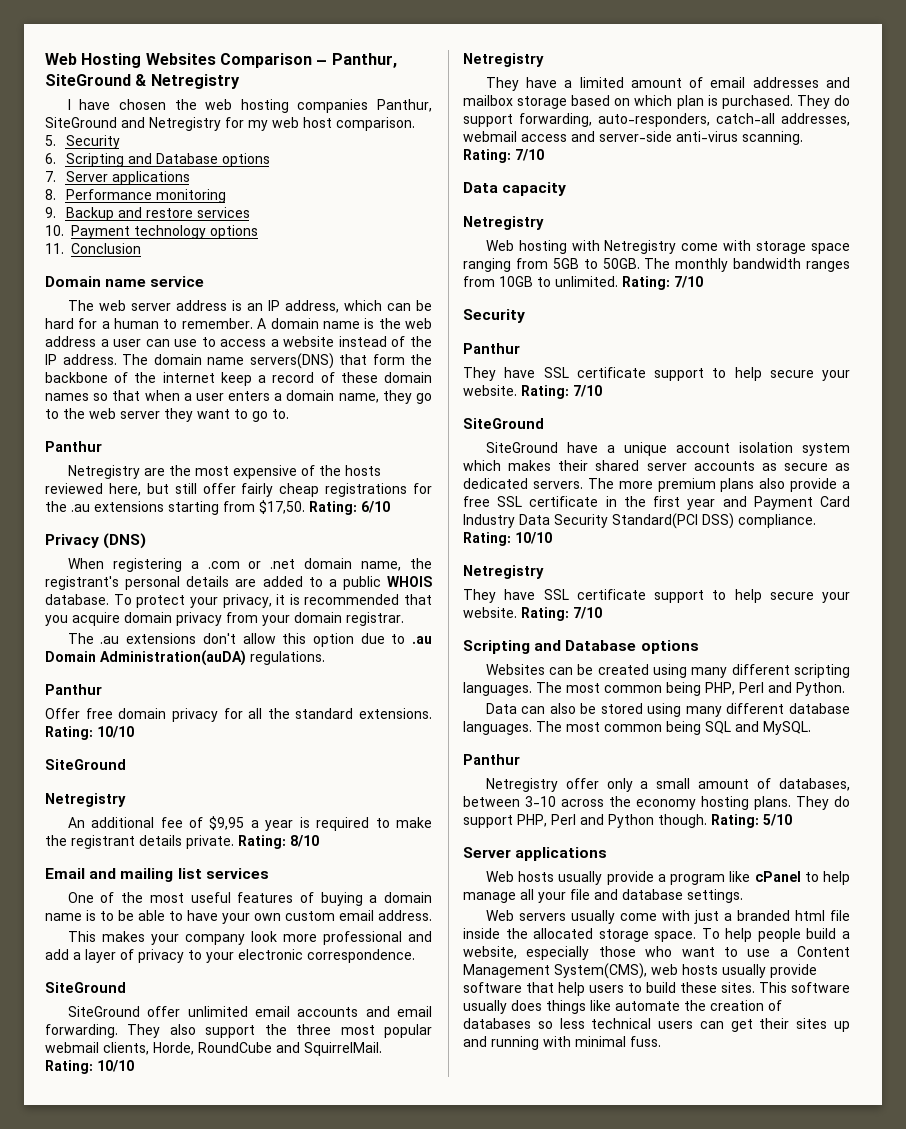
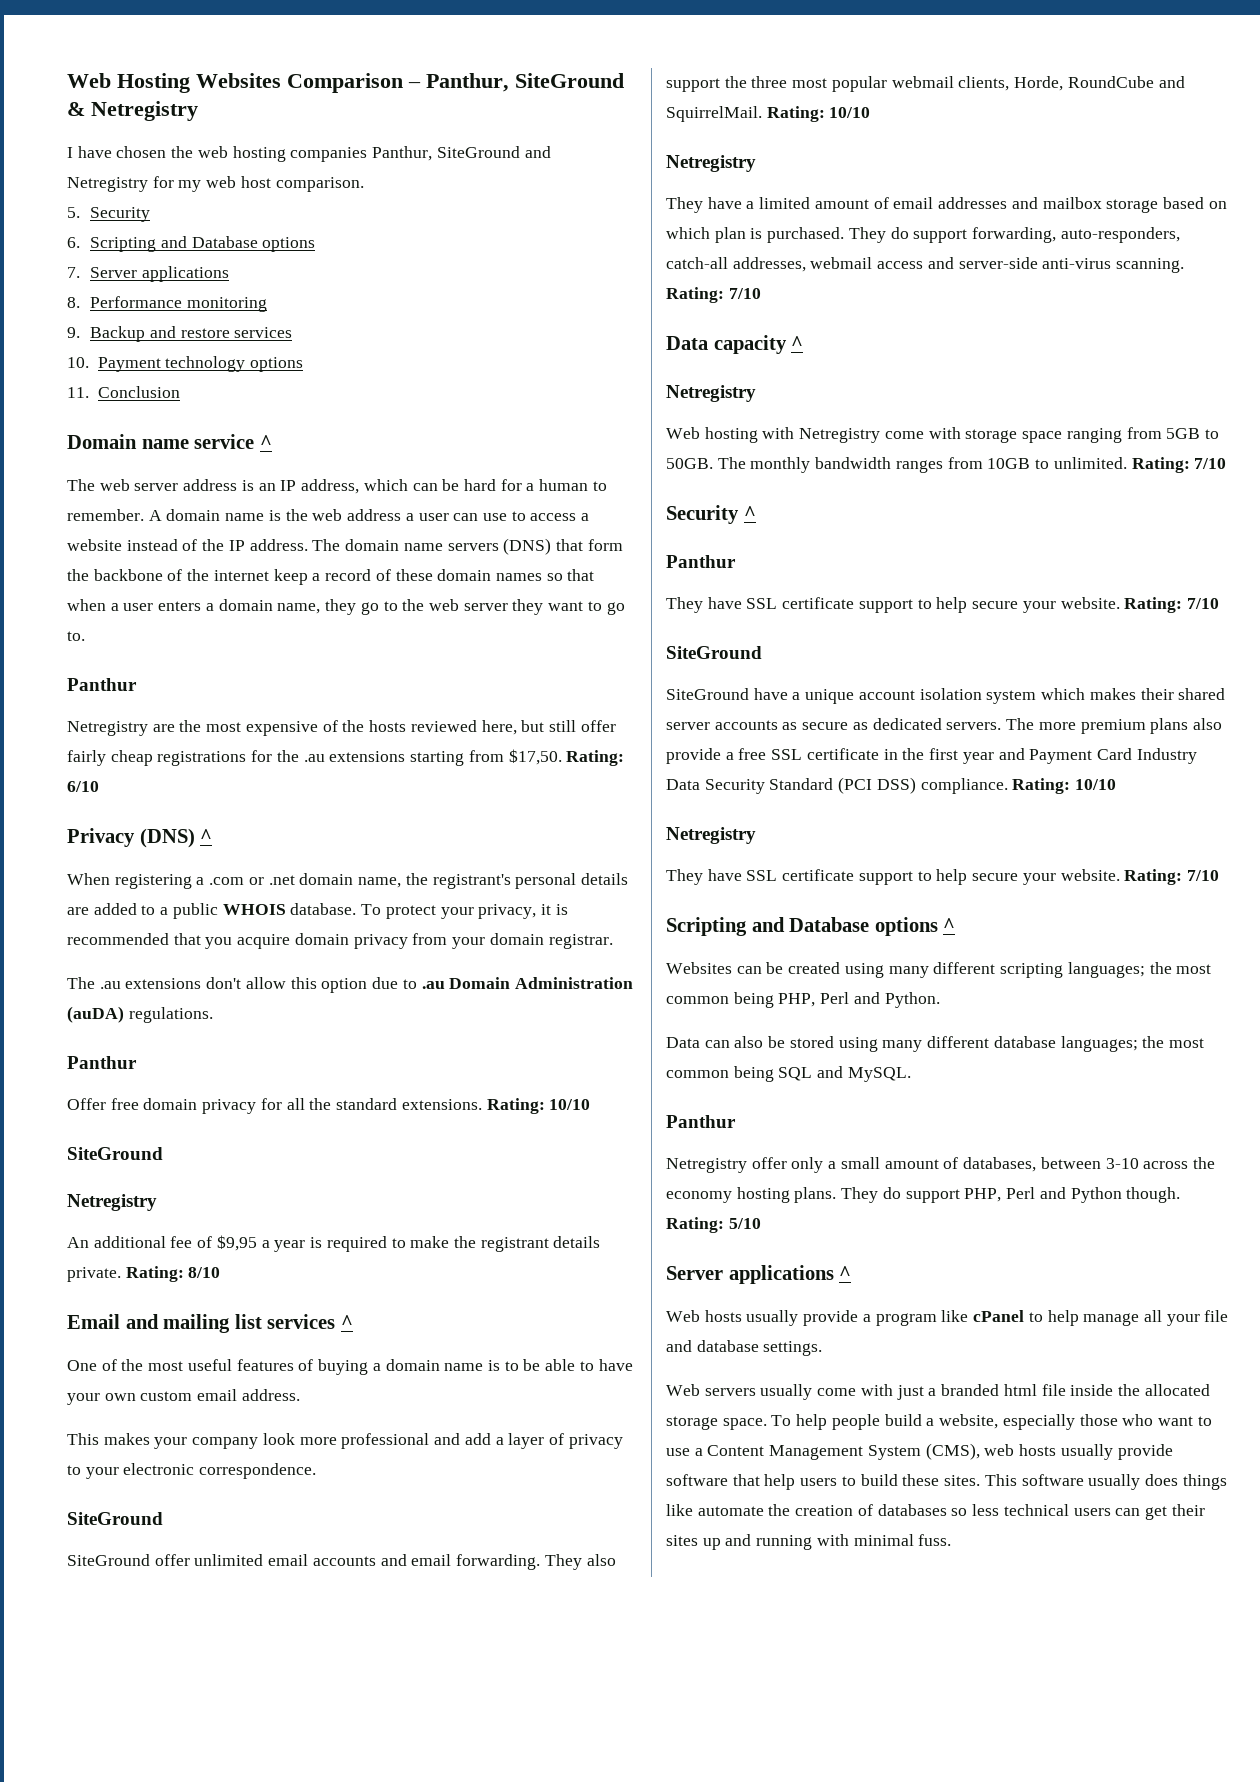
(205, 281) none -> [259,435,272,449] ^
[249,353,334,369] servers(DNS) -> [447,538,552,555] servers (DNS)
(147, 541) none -> [200,829,213,843] ^
[100,650,246,666] Administration(auDA) -> [514,977,633,989] [67,1006,124,1023] Administration (auDA)
(269, 873) none -> [340,1315,353,1329] ^
(567, 189) none -> [791,336,804,350] ^
(525, 316) none -> [743,506,756,520] ^
[612,513,698,529] Standard(PCI -> [769,777,873,794] Standard (PCI
(699, 647) none -> [943,918,956,932] ^
[463,682,562,696] languages. The -> [1067,962,1172,978] languages; the
[463,721,562,735] languages. The -> [1060,1036,1165,1052] languages; the
(608, 854) none -> [839,1266,852,1280] ^
[554,963,647,979] System(CMS), -> [867,1443,980,1460] System (CMS),

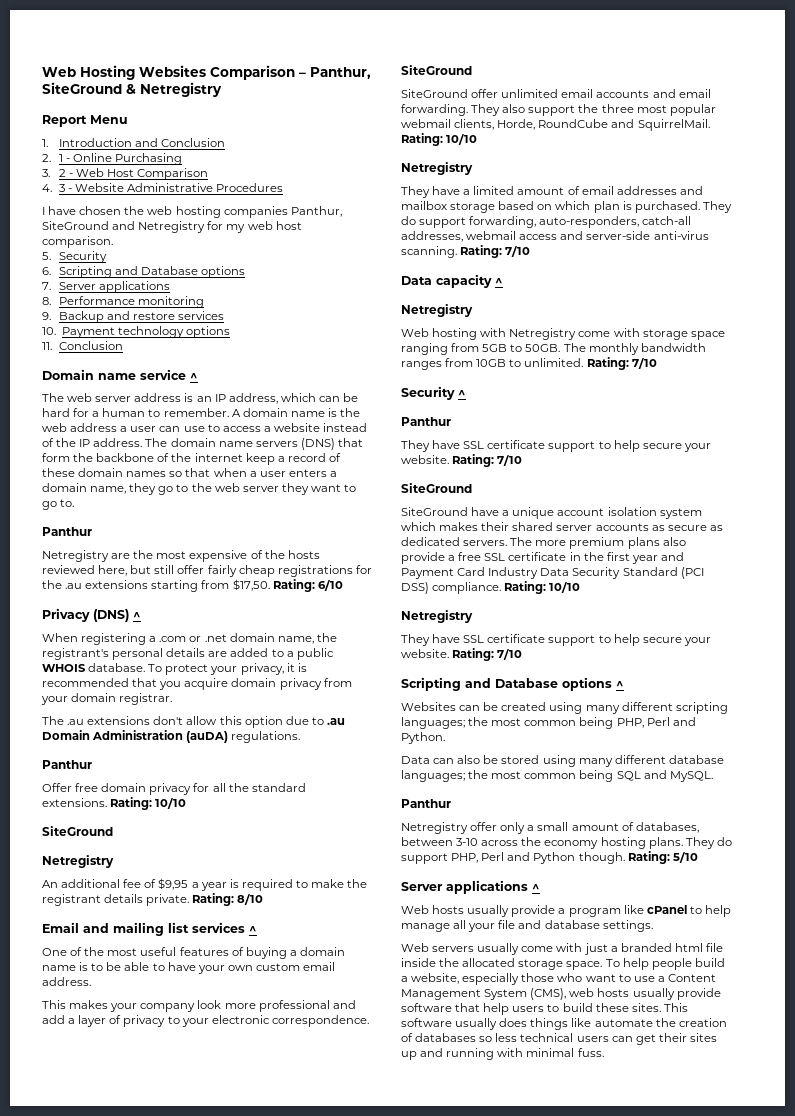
(198, 111) none -> [42,115,128,127] [42,138,226,147] [42,153,183,165] [42,168,209,180] [42,183,284,192] // Report Menu // 1. Introduction and Conclusion // 2. 1 - Online Purchasing // 3. 2 - Web Host Comparison // 4. 3 - Website Administrative Procedures

